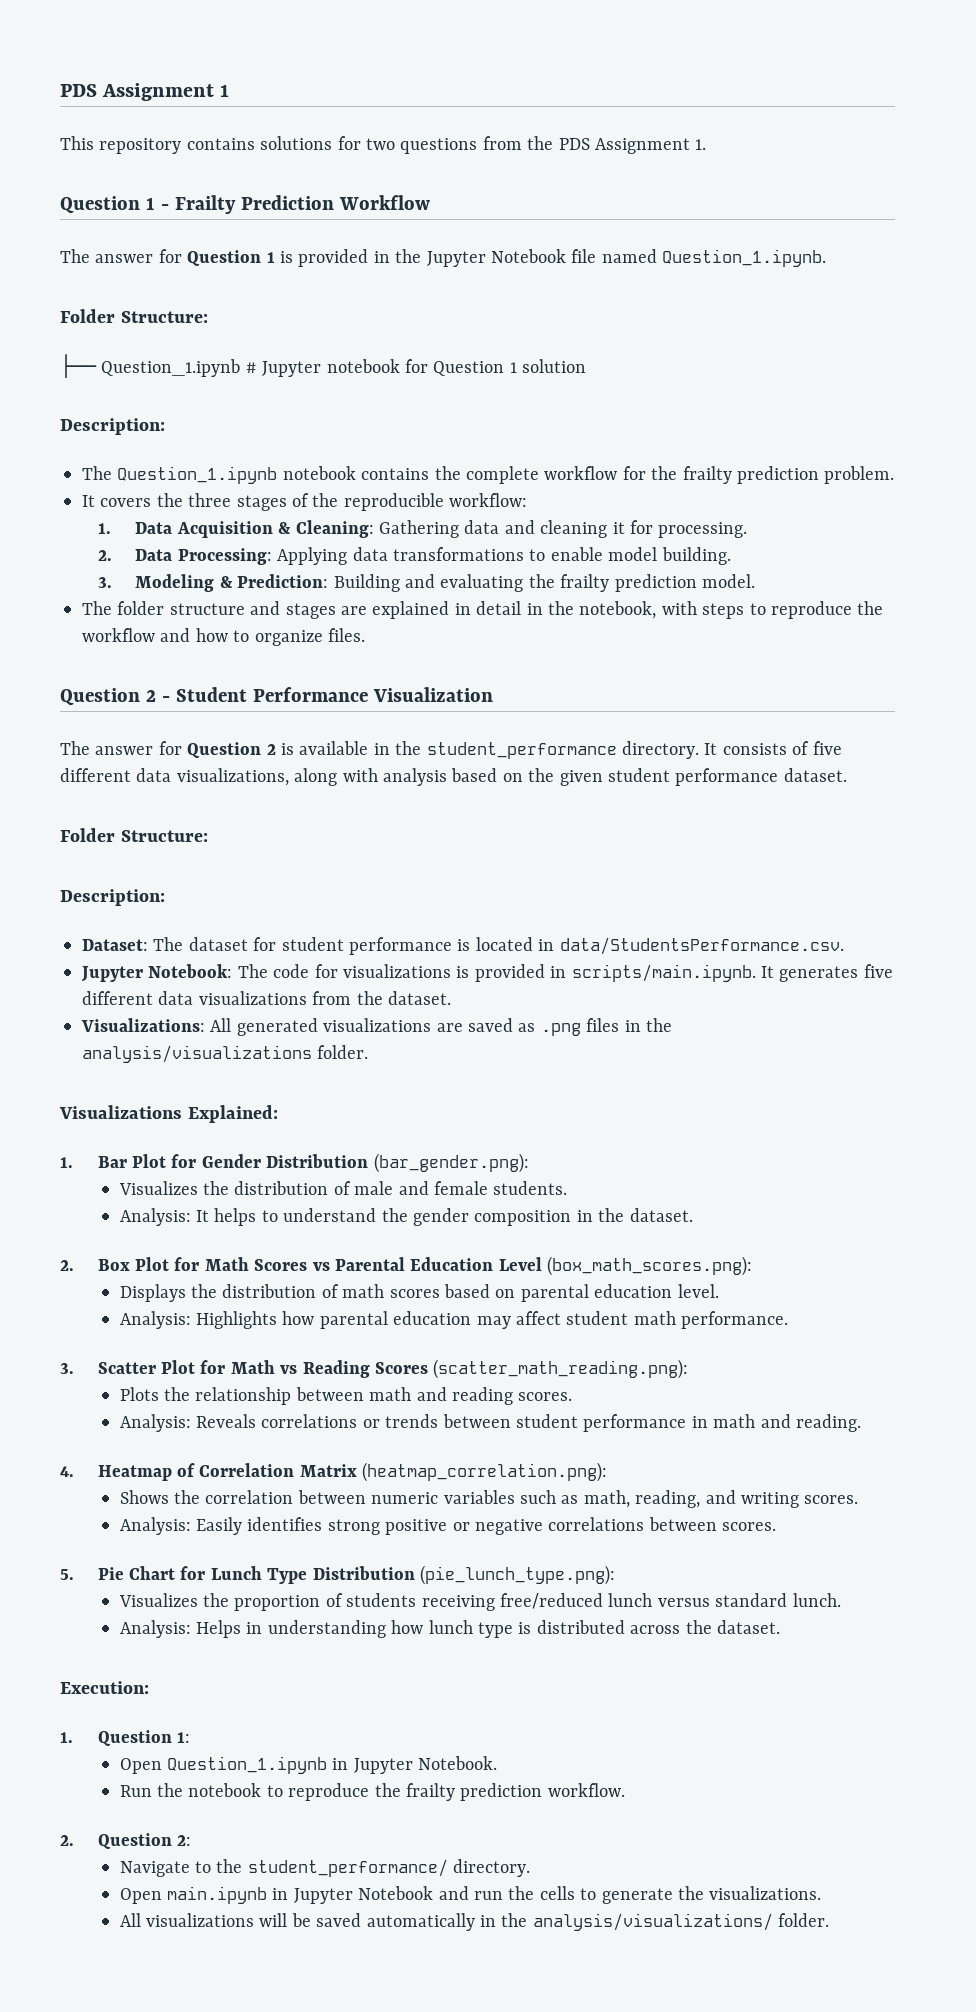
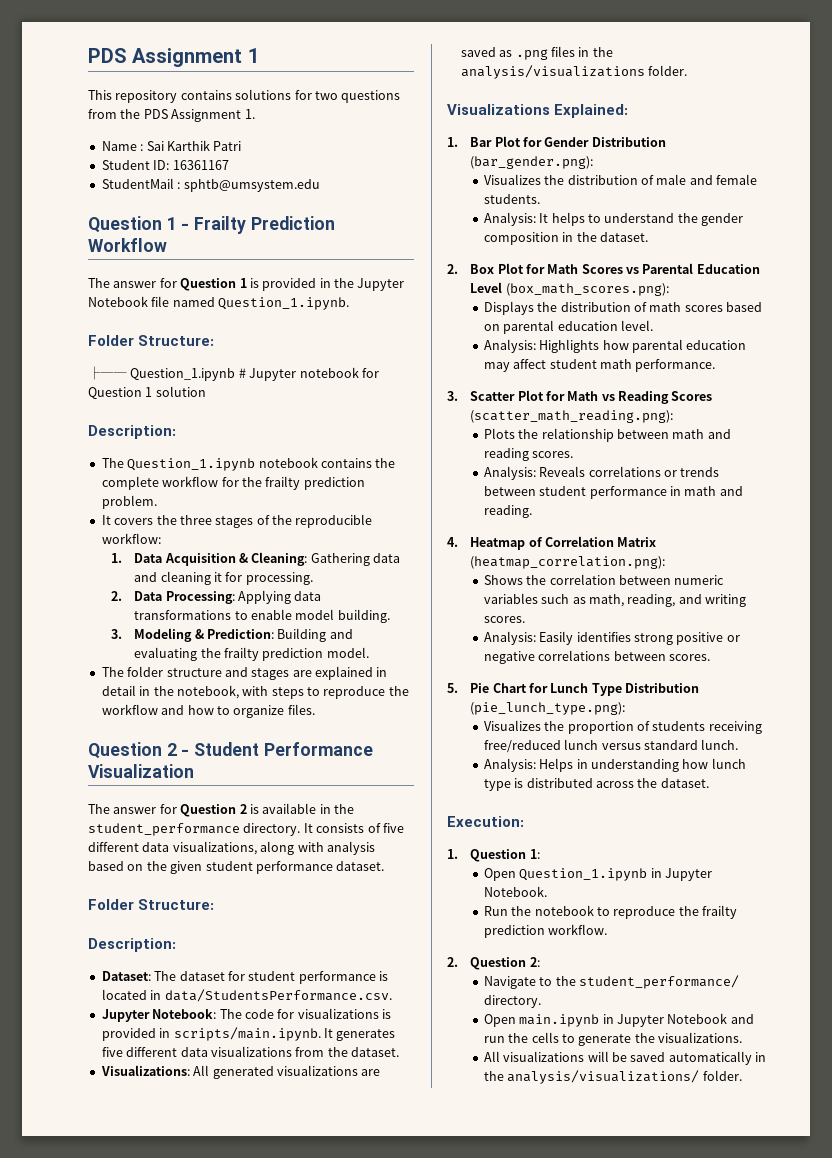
(707, 144) none -> [101,140,242,151] [101,160,229,170] [101,178,320,192] // Name : Sai Karthik Patri // Student ID: 16361167 // StudentMail : sphtb@umsystem.edu

